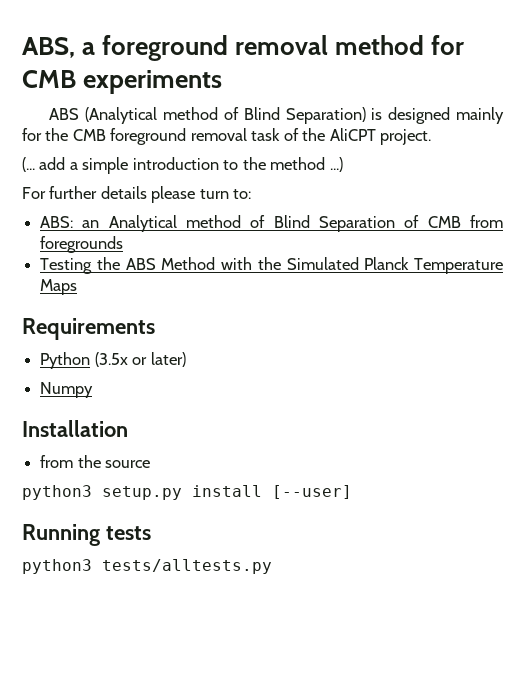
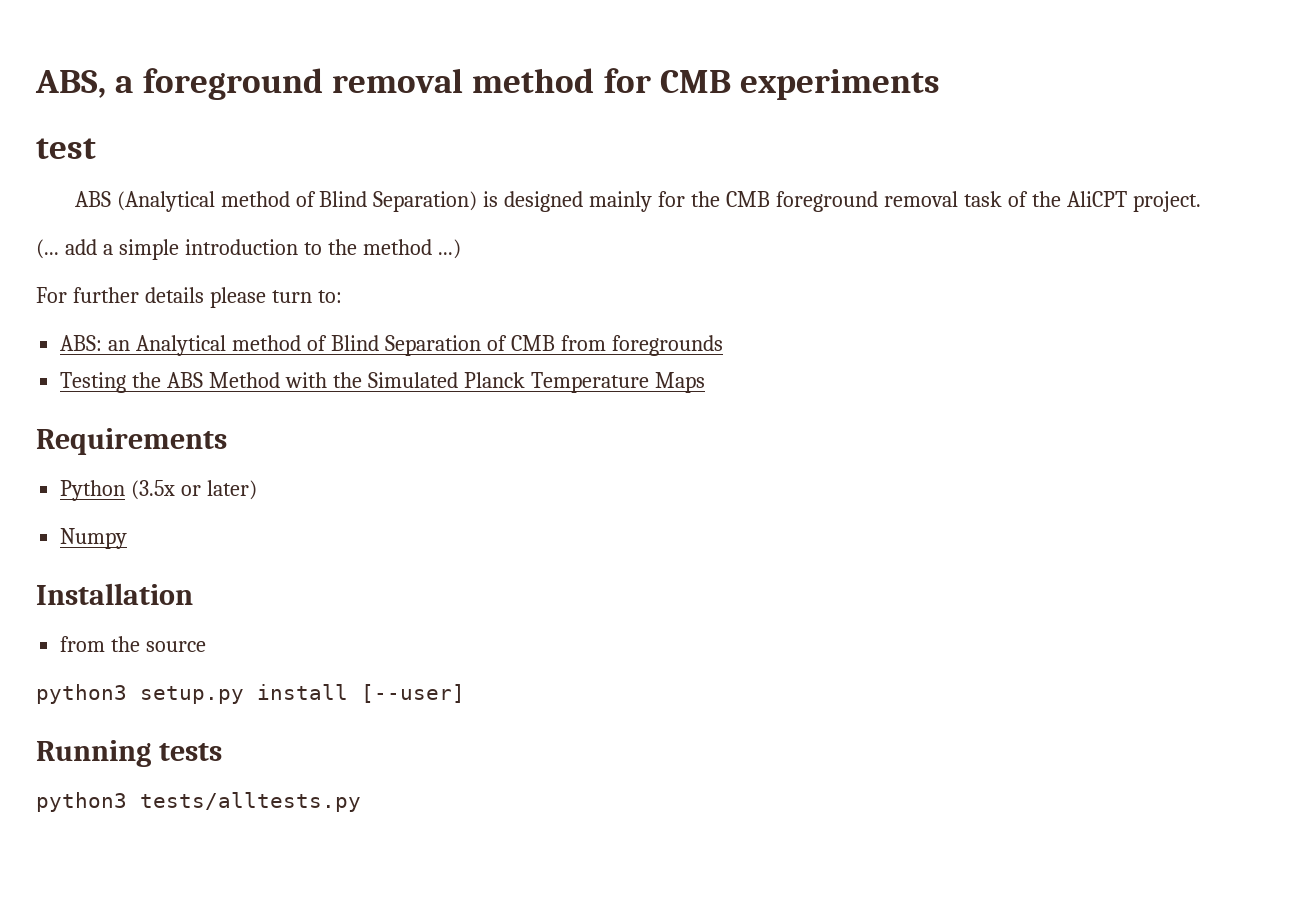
(223, 82) none -> [36,138,96,159] // test

